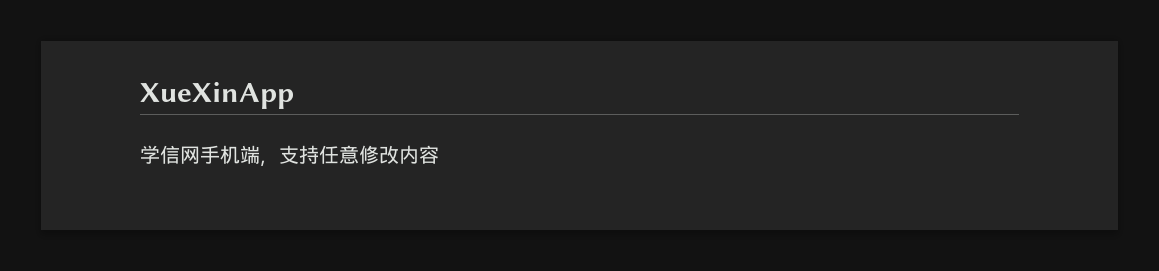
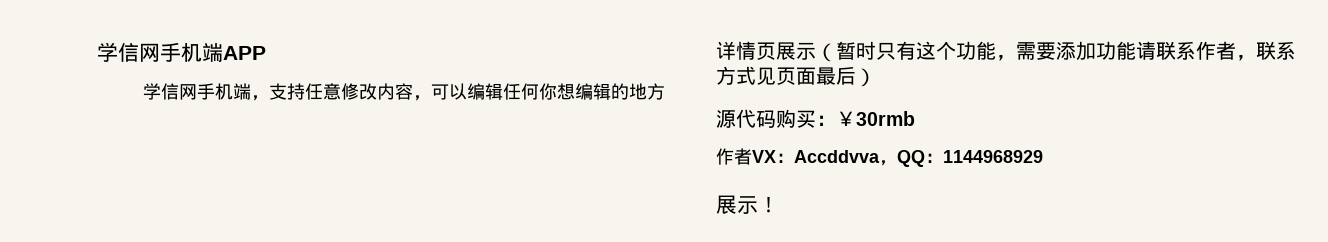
[140,81,294,109] XueXinApp -> [97,42,266,62] 学信网手机端APP
(439, 154) none -> [412,83,665,101] [716,41,1296,62] [716,66,876,87] [716,109,915,128] [716,148,1043,167] [716,195,779,214] ，可以编辑任何你想编辑的地方 // 详情页展示（暂时只有这个功能，需要添加功能请联系作者，联系方式见页面最后） // 源代码购买：￥30rmb // 作者VX：Accddvva，QQ：1144968929 // 展示！

